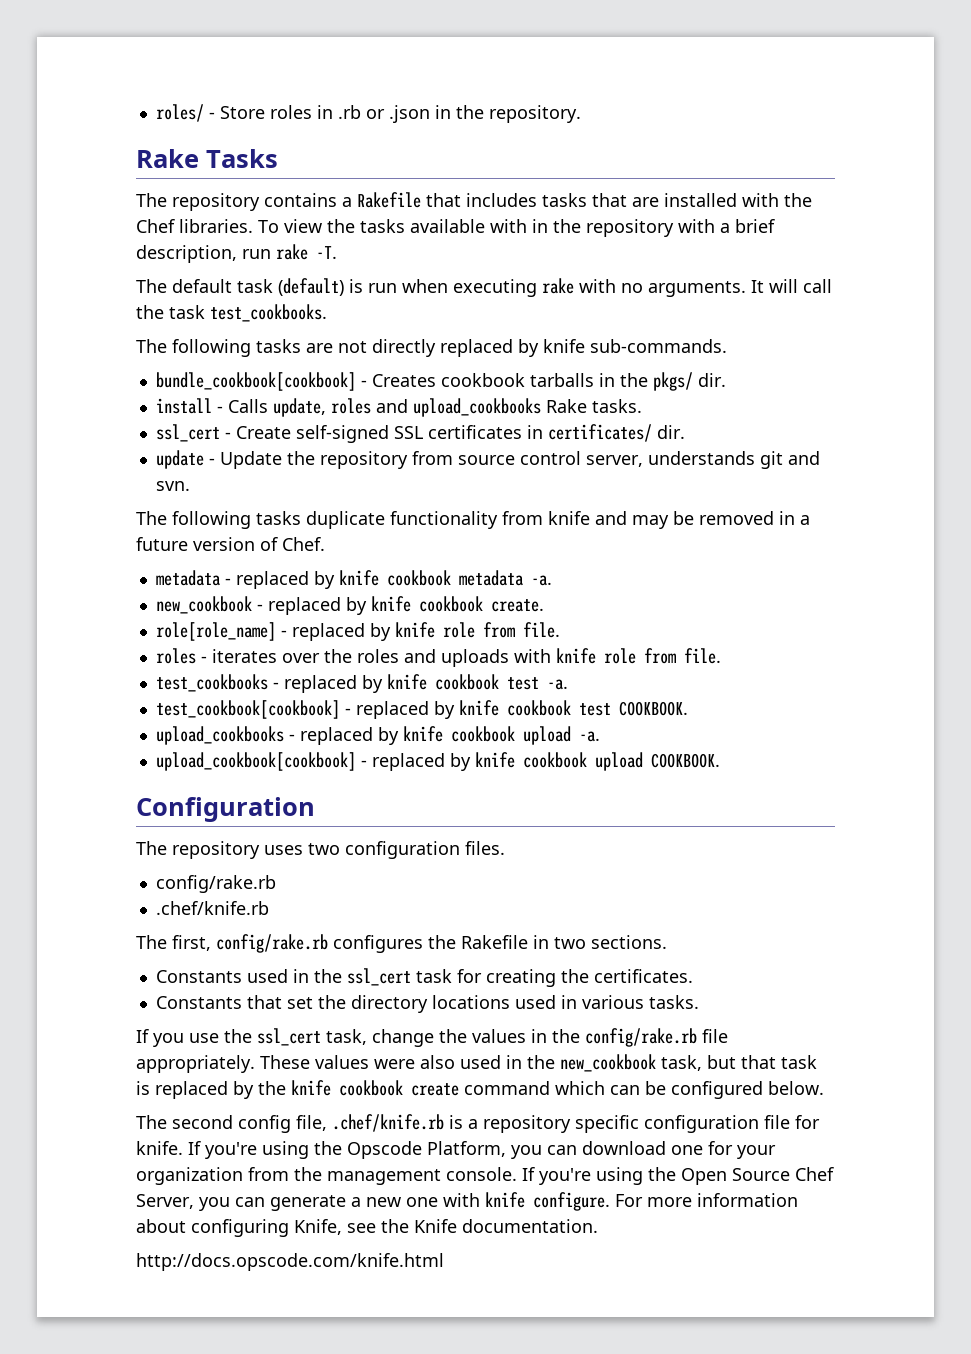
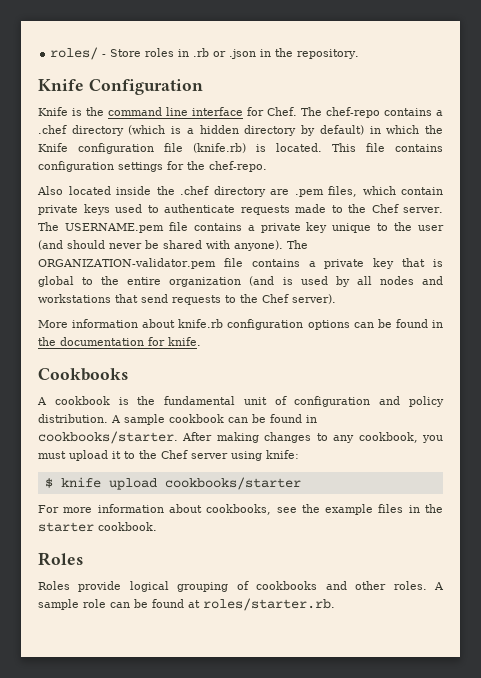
[136,149,278,168] [136,192,812,211] [136,219,775,237] [136,244,337,263] [136,278,832,297] [136,304,327,322] [136,339,727,357] [155,372,726,391] [155,398,642,417] [155,424,685,443] [155,450,820,469] [155,481,190,491] [136,511,810,529] [136,537,325,551] [155,570,552,589] [155,596,544,615] [155,622,560,641] [155,648,721,667] [155,674,568,693] [155,700,688,719] [155,726,600,745] [155,752,720,771] [136,797,315,822] [136,841,505,859] [155,875,276,893] [155,901,269,915] [136,934,667,953] [155,968,693,987] [155,995,699,1013] [136,1028,728,1047] [136,1054,817,1073] [136,1080,824,1099] [136,1114,820,1133] [136,1141,776,1159] [136,1167,834,1185] [136,1192,798,1211] [136,1219,598,1237] [136,1253,444,1271] Rake Tasks // The repository contains a Rakefile that includes tasks that are installed with the Chef libraries. To view the tasks available with in the repository with a brief description, run rake -T. // The default task (default) is run when executing rake with no arguments. It will call the task test_cookbooks. // The following tasks are not directly replaced by knife sub-commands. // bundle_cookbook[cookbook] - Creates cookbook tarballs in the pkgs/ dir. // install - Calls update, roles and upload_cookbooks Rake tasks. // ssl_cert - Create self-signed SSL certificates in certificates/ dir. // update - Update the repository from source control server, understands git and svn. // The following tasks duplicate functionality from knife and may be removed in a future version of Chef. // metadata - replaced by knife cookbook metadata -a. // new_cookbook - replaced by knife cookbook create. // role[role_name] - replaced by knife role from file. // roles - iterates over the roles and uploads with knife role from file. // test_cookbooks - replaced by knife cookbook test -a. // test_cookbook[cookbook] - replaced by knife cookbook test COOKBOOK. // upload_cookbooks - replaced by knife cookbook upload -a. // upload_cookbook[cookbook] - replaced by knife cookbook upload COOKBOOK. // Configuration // The repository uses two configuration files. // config/rake.rb // .chef/knife.rb // The first, config/rake.rb configures the Rakefile in two sections. // Constants used in the ssl_cert task for creating the certificates. // Constants that set the directory locations used in various tasks. // If you use the ssl_cert task, change the values in the config/rake.rb file appropriately. These values were also used in the new_cookbook task, but that task is replaced by the knife cookbook create command which can be configured below. // The second config file, .chef/knife.rb is a repository specific configuration file for knife. If you're using the Opscode Platform, you can download one for your organization from the management console. If you're using the Open Source Chef Server, you can generate a new one with knife configure. For more information about configuring Knife, see the Knife documentation. // http://docs.opscode.com/knife.html -> [38,79,203,95] [38,107,443,118] [38,125,444,136] [38,143,443,154] [38,161,267,172] [37,186,443,197] [38,204,444,215] [38,222,444,233] [38,240,308,251] [38,258,443,269] [38,276,443,287] [38,294,336,305] [38,319,443,330] [38,337,201,346] [38,368,128,381] [37,396,444,407] [38,414,317,425] [38,431,443,444] [38,450,299,461] [44,477,301,490] [38,504,444,515] [38,522,157,532] [38,552,83,566] [38,581,445,592] [38,598,335,611] Knife Configuration // Knife is the command line interface for Chef. The chef-repo contains a .chef directory (which is a hidden directory by default) in which the Knife configuration file (knife.rb) is located. This file contains configuration settings for the chef-repo. // Also located inside the .chef directory are .pem files, which contain private keys used to authenticate requests made to the Chef server. The USERNAME.pem file contains a private key unique to the user (and should never be shared with anyone). The ORGANIZATION-validator.pem file contains a private key that is global to the entire organization (and is used by all nodes and workstations that send requests to the Chef server). // More information about knife.rb configuration options can be found in the documentation for knife. // Cookbooks // A cookbook is the fundamental unit of configuration and policy distribution. A sample cookbook can be found in cookbooks/starter. After making changes to any cookbook, you must upload it to the Chef server using knife: // $ knife upload cookbooks/starter // For more information about cookbooks, see the example files in the starter cookbook. // Roles // Roles provide logical grouping of cookbooks and other roles. A sample role can be found at roles/starter.rb.

